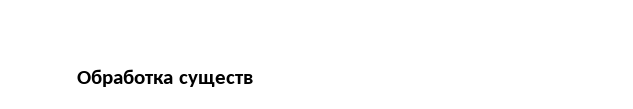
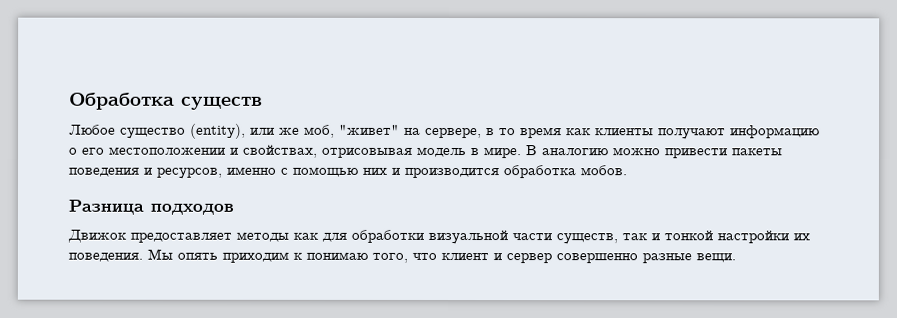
(253, 80) none -> [69,123,820,140] [69,144,783,159] [68,165,627,179] [68,199,234,215] [67,229,810,245] [68,248,736,264] // Любое существо (entity), или же моб, "живет" на сервере, в то время как клиенты получают информацию о его местоположении и свойствах, отрисовывая модель в мире. В аналогию можно привести пакеты поведения и ресурсов, именно с помощью них и производится обработка мобов. // Разница подходов // Движок предоставляет методы как для обработки визуальной части существ, так и тонкой настройки их поведения. Мы опять приходим к понимаю того, что клиент и сервер совершенно разные вещи.

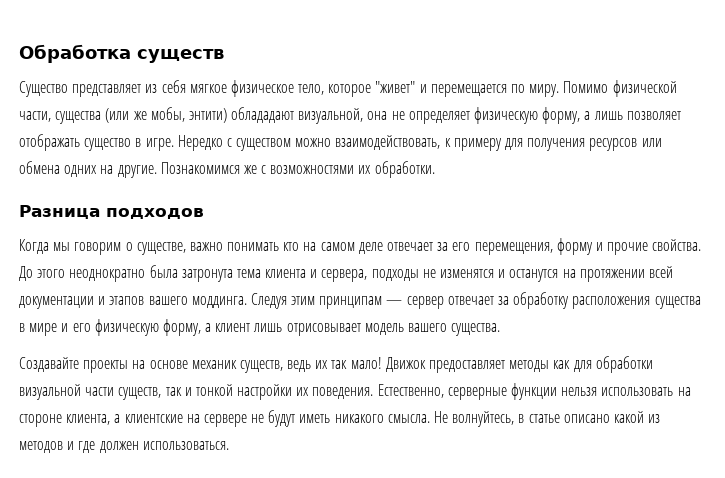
[69,123,820,140] [69,144,783,159] [68,165,627,179] [68,199,234,215] Любое существо (entity), или же моб, "живет" на сервере, в то время как клиенты получают информацию о его местоположении и свойствах, отрисовывая модель в мире. В аналогию можно привести пакеты поведения и ресурсов, именно с помощью них и производится обработка мобов. // Разница подходов // -> [19,80,677,97] [19,107,681,124] [19,134,662,151] [19,161,435,178] [19,205,204,219] [19,238,702,255] [19,265,673,282] [19,292,701,309] [19,319,501,336] [19,357,382,373] Существо представляет из себя мягкое физическое тело, которое "живет" и перемещается по миру. Помимо физической части, существа (или же мобы, энтити) облададают визуальной, она не определяет физическую форму, а лишь позволяет отображать существо в игре. Нередко с существом можно взаимодействовать, к примеру для получения ресурсов или обмена одних на другие. Познакомимся же с возможностями их обработки. // Разница подходов // Когда мы говорим о существе, важно понимать кто на самом деле отвечает за его перемещения, форму и прочие свойства. До этого неоднократно была затронута тема клиента и сервера, подходы не изменятся и останутся на протяжении всей документации и этапов вашего моддинга. Следуя этим принципам — сервер отвечает за обработку расположения существа в мире и его физическую форму, а клиент лишь отрисовывает модель вашего существа. // Создавайте проекты на основе механик существ, ведь их так мало!
[147,248,736,264] Мы опять приходим к понимаю того, что клиент и сервер совершенно разные вещи. -> [377,383,691,400] [19,410,661,427] [19,441,229,453] Естественно, серверные функции нельзя использовать на стороне клиента, а клиентские на сервере не будут иметь никакого смысла. Не волнуйтесь, в статье описано какой из методов и где должен использоваться.

